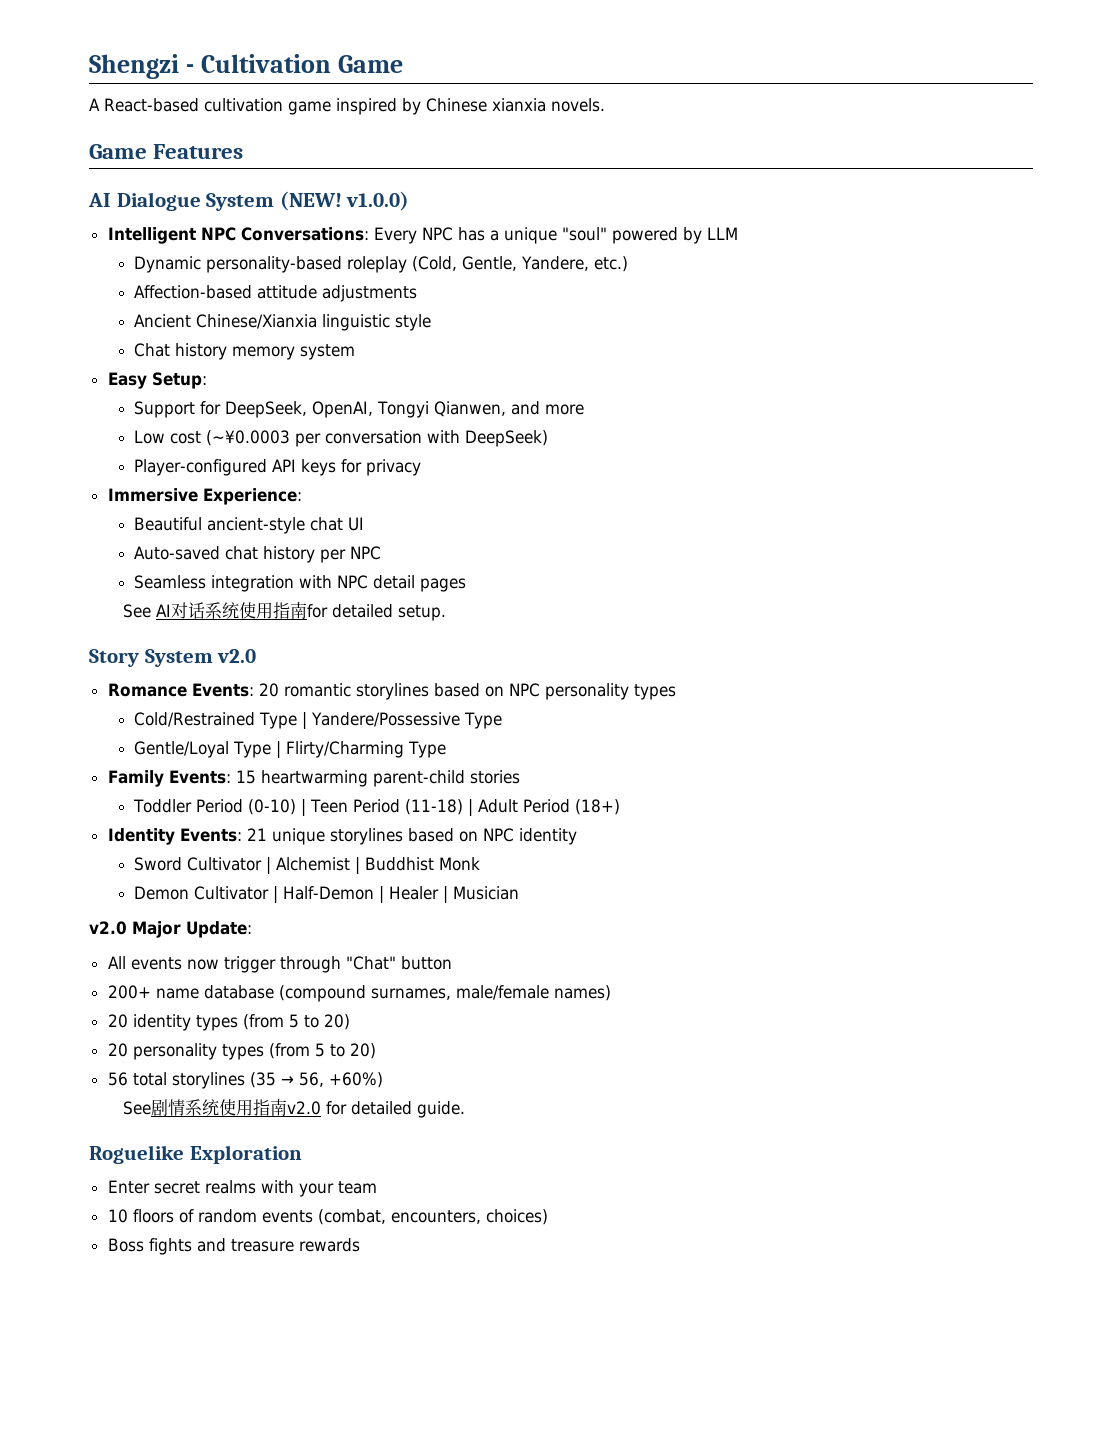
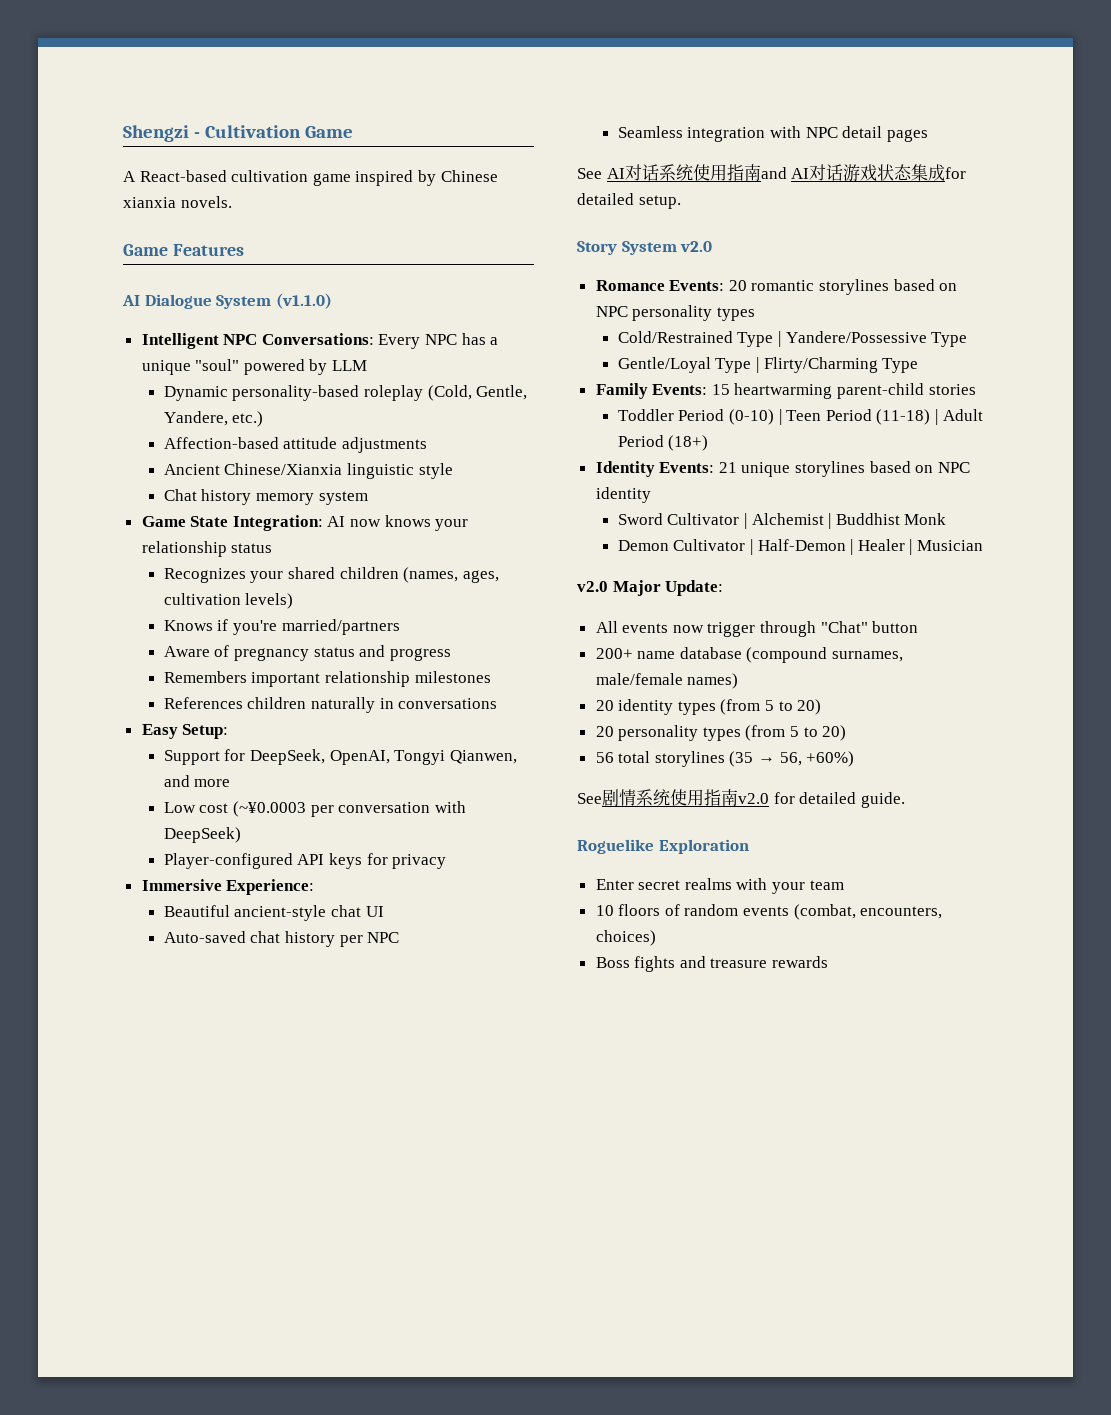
[279,191,410,211] (NEW! v1.0.0) -> [275,293,332,309] (v1.1.0)
(356, 352) none -> [141,515,469,531] [141,541,273,557] [163,567,499,583] [163,593,294,609] [163,619,400,635] [163,645,451,661] [163,671,491,687] [163,697,498,713] // Game State Integration: AI now knows your relationship status // Recognizes your shared children (names, ages, cultivation levels) // Knows if you're married/partners // Aware of pregnancy status and progress // Remembers important relationship milestones // References children naturally in conversations
(307, 610) none -> [760,164,946,182] and AI对话游戏状态集成

